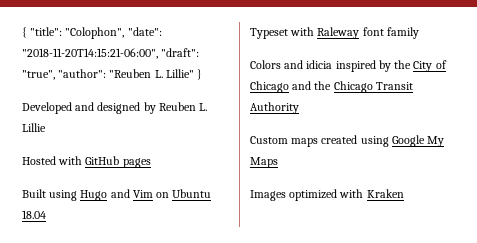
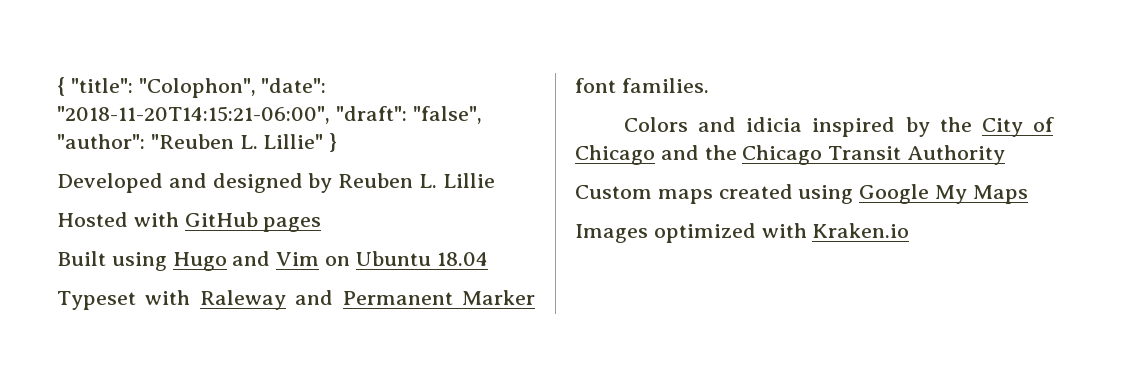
[22,70,55,80] "true", -> [412,106,482,124] "false",
[362,27,419,39] font family -> [295,290,535,305] [575,78,709,93] and Permanent Marker font families.
[366,189,404,198] Kraken -> [812,223,910,238] Kraken.io

